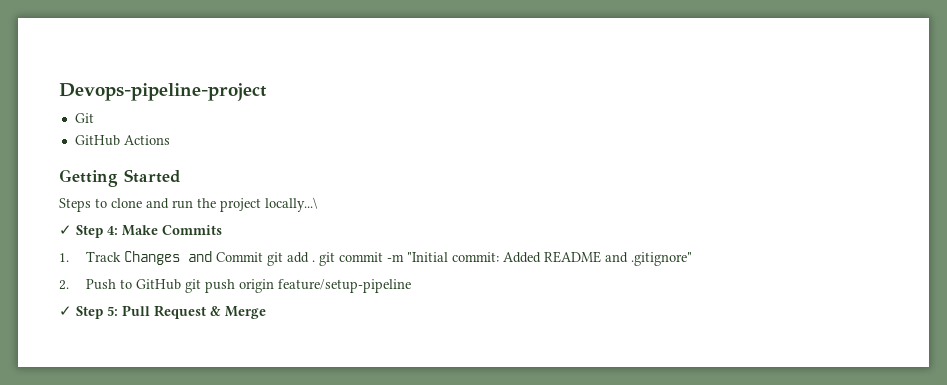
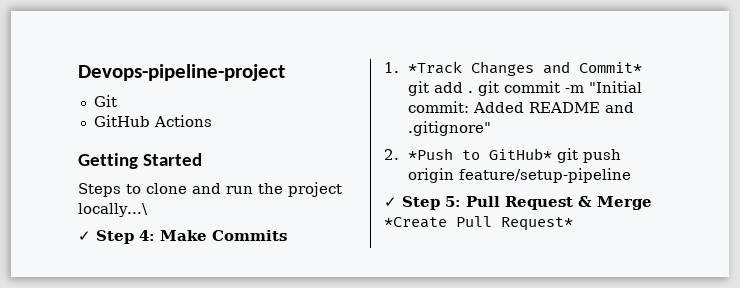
[86,251,122,262] Track -> [408,61,463,74] *Track
[216,252,264,262] Commit -> [579,62,643,73] Commit*
[86,279,182,290] Push to GitHub -> [408,148,553,160] *Push to GitHub*
(266, 312) none -> [384,216,573,231] *Create Pull Request*

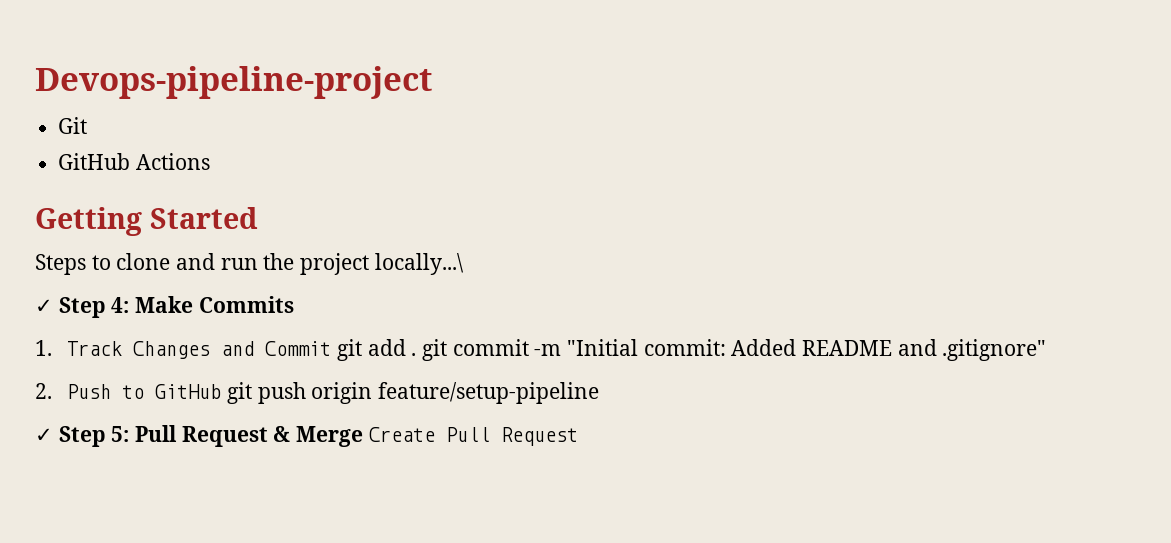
[408,61,463,74] *Track -> [67,341,123,356] Track
[579,62,643,73] Commit* -> [265,341,332,356] Commit
[408,148,553,160] *Push to GitHub* -> [67,384,222,399] Push to GitHub
[384,216,573,231] *Create Pull Request* -> [368,427,578,446] Create Pull Request

